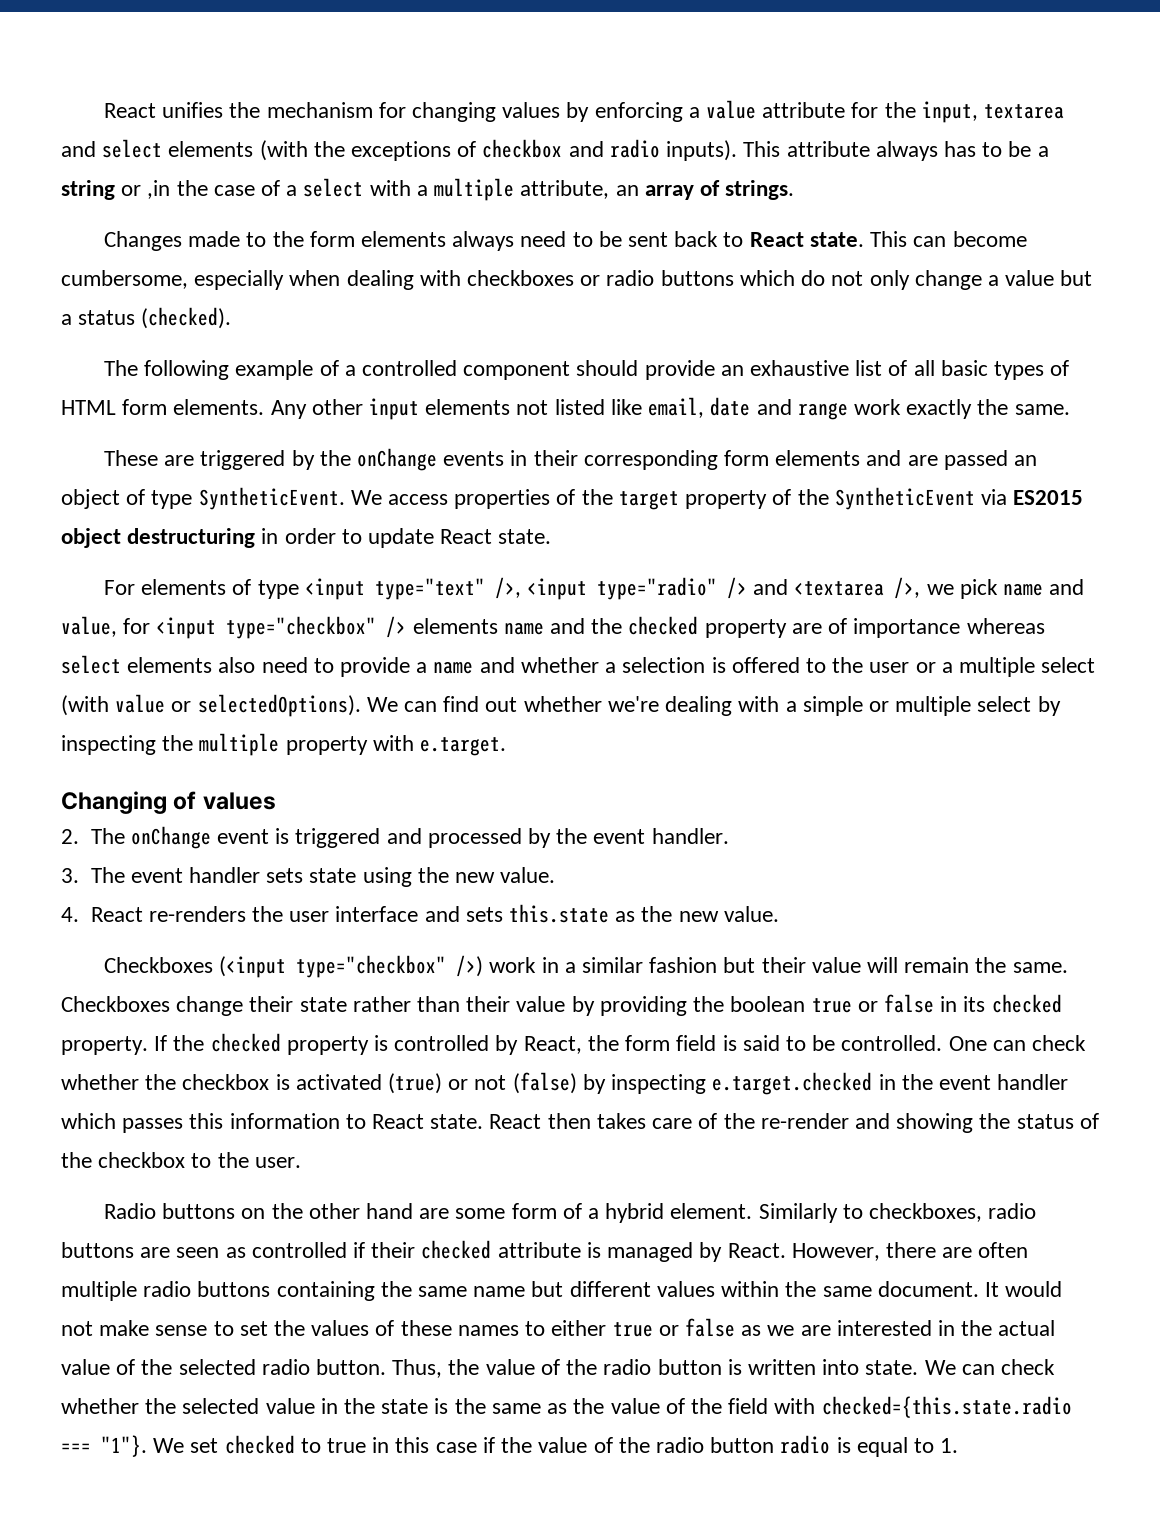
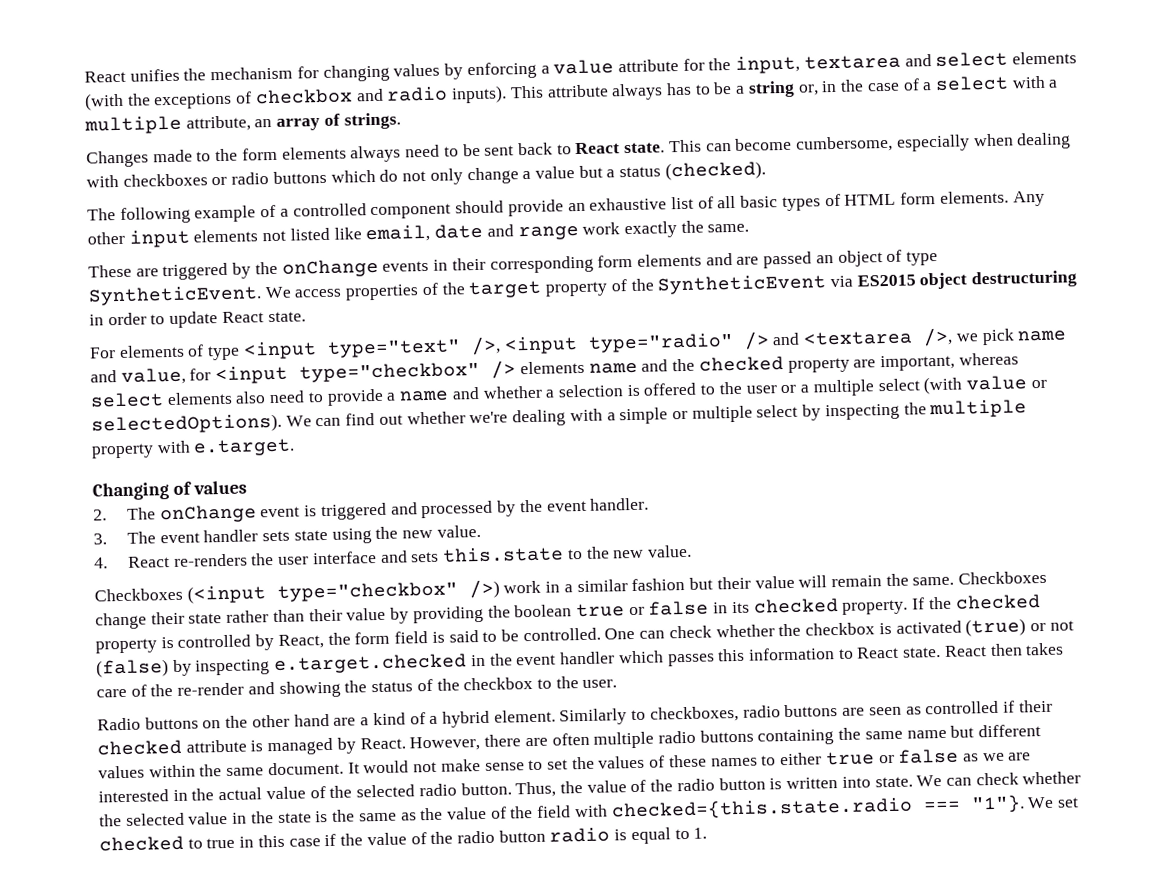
[121,180,171,199] or ,in -> [797,80,838,96] or, in
[828,618,961,638] of importance -> [879,354,955,372] important,
[615,911,636,922] as -> [566,548,583,560] to
[455,1203,557,1219] some form -> [360,712,406,726] a kind

